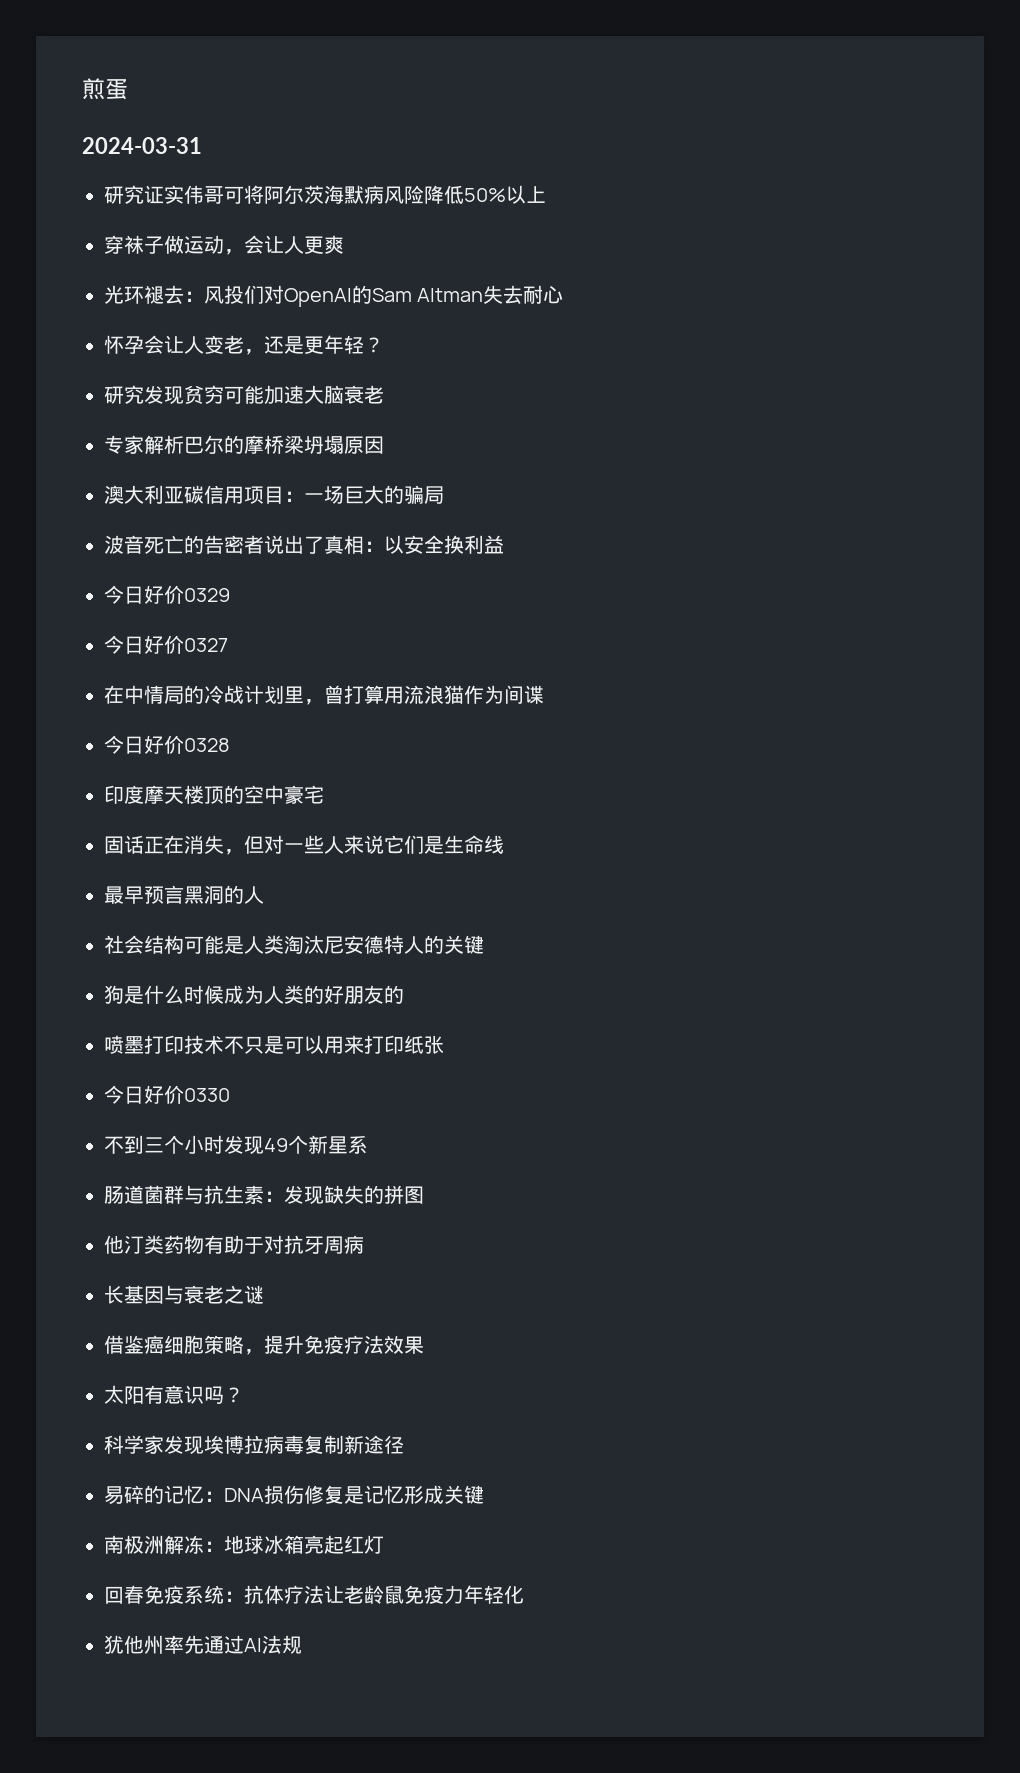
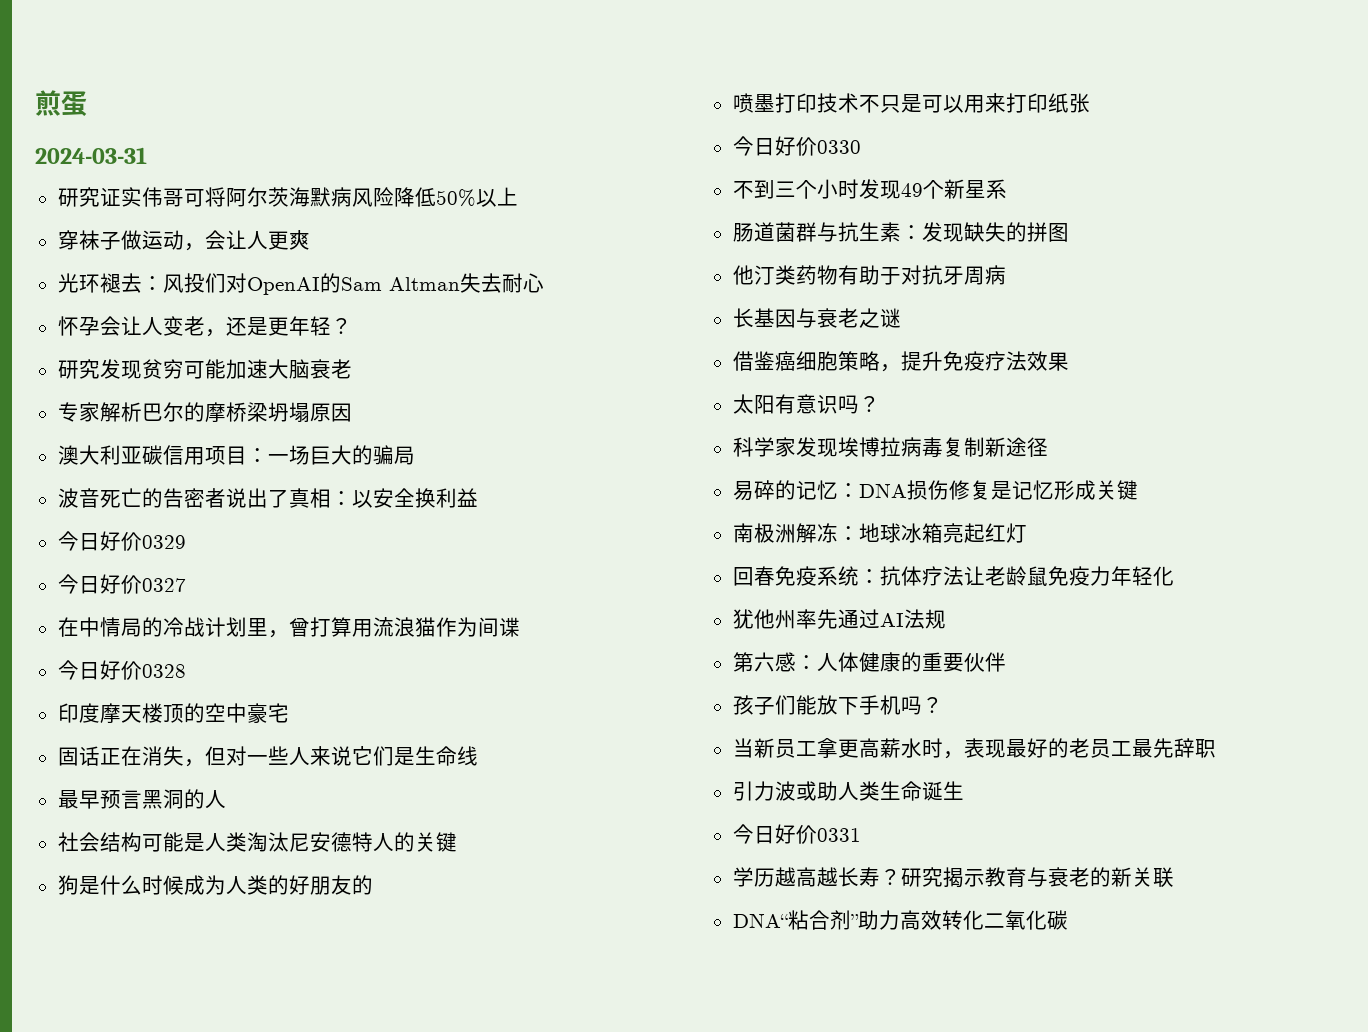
(302, 1644) none -> [732,652,1006,672] [732,695,943,715] [732,738,1216,759] [732,781,964,801] [732,824,861,844] [732,867,1174,888] [732,910,1068,930] // 第六感：人体健康的重要伙伴 // 孩子们能放下手机吗？ // 当新员工拿更高薪水时，表现最好的老员工最先辞职 // 引力波或助人类生命诞生 // 今日好价0331 // 学历越高越长寿？研究揭示教育与衰老的新关联 // DNA“粘合剂”助力高效转化二氧化碳

